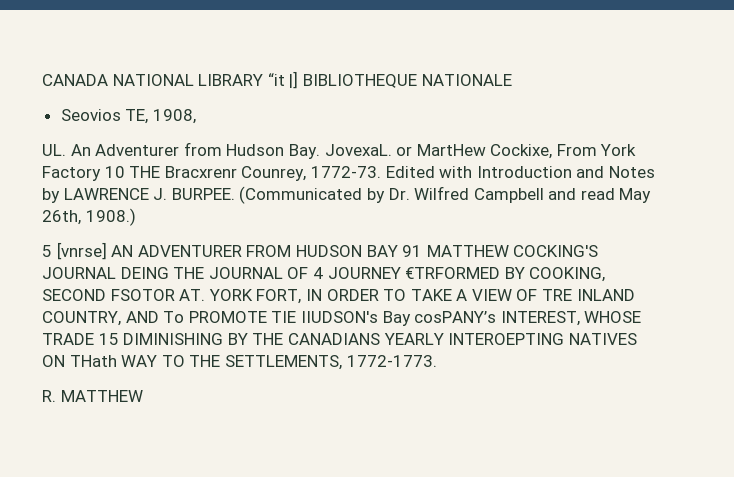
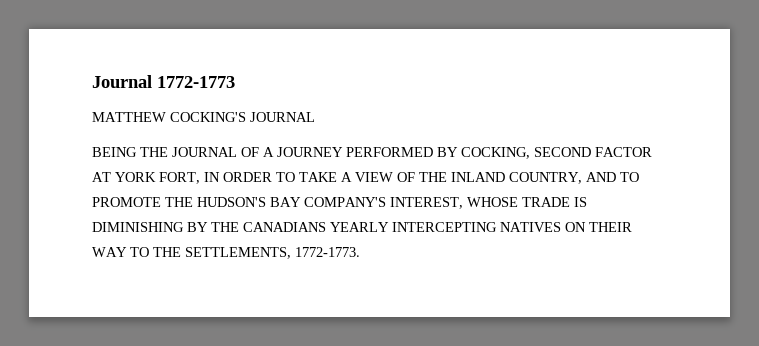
[42,71,512,89] [60,109,196,124] [42,142,637,159] [42,166,655,181] [42,186,652,204] [42,208,136,226] [42,242,423,260] CANADA NATIONAL LIBRARY “it |] BIBLIOTHEQUE NATIONALE // Seovios TE, 1908, // UL. An Adventurer from Hudson Bay. JovexaL. or MartHew Cockixe, From York Factory 10 THE Bracxrenr Counrey, 1772-73. Edited with Introduction and Notes by LAWRENCE J. BURPEE. (Communicated by Dr. Wilfred Campbell and read May 26th, 1908.) // 5 [vnrse] AN ADVENTURER FROM HUDSON BAY 91 -> [92,75,235,88] Journal 1772-1773 //
[120,267,169,279] DEING -> [92,147,137,157] // BEING
[312,267,606,282] [42,289,206,301] 4 JOURNEY €TRFORMED BY COOKING, SECOND FSOTOR AT. -> [263,147,652,159] [92,172,111,182] A JOURNEY PERFORMED BY COCKING, SECOND FACTOR AT
[542,289,573,301] TRE -> [419,172,447,182] THE
[163,311,497,326] To PROMOTE TIE IIUDSON's Bay cosPANY’s -> [620,172,639,182] [92,197,386,207] TO PROMOTE THE HUDSON'S BAY COMPANY'S
[98,333,119,345] 15 -> [574,197,587,207] IS
[448,333,565,345] INTEROEPTING -> [392,222,497,232] INTERCEPTING
[69,355,117,367] THath -> [589,222,632,232] THEIR
[42,390,143,402] // R. MATTHEW -> (360, 252) none

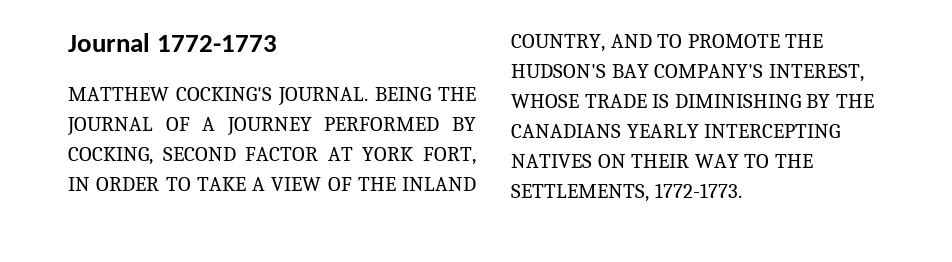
[250,112,315,122] JOURNAL // -> [278,87,368,106] JOURNAL.

